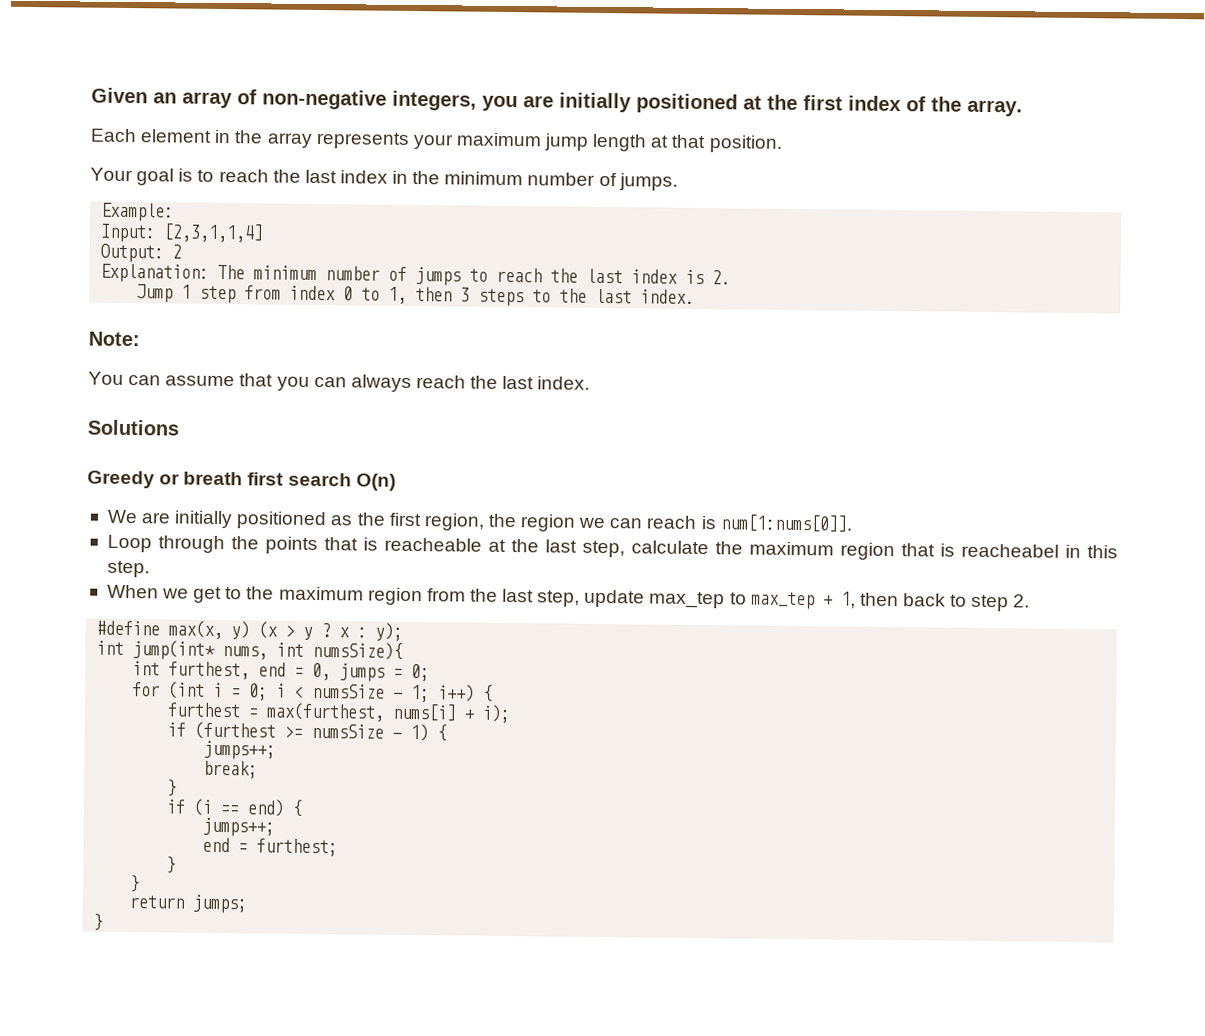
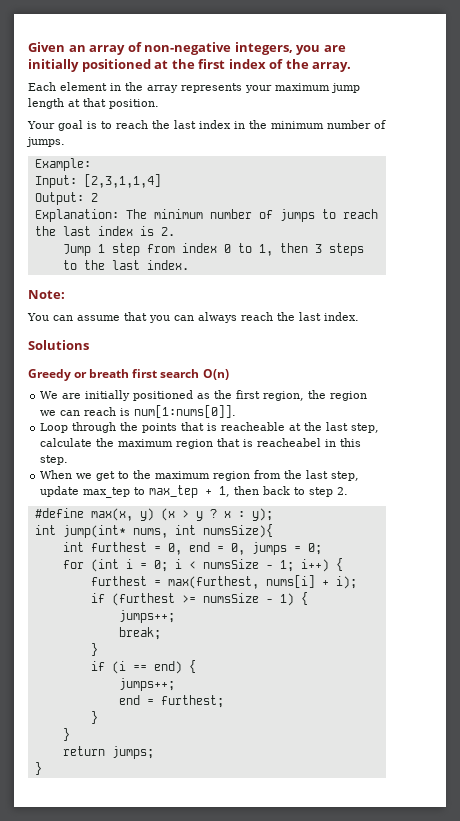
[168,661,251,680] furthest, -> [90,542,182,555] furthest = 0,

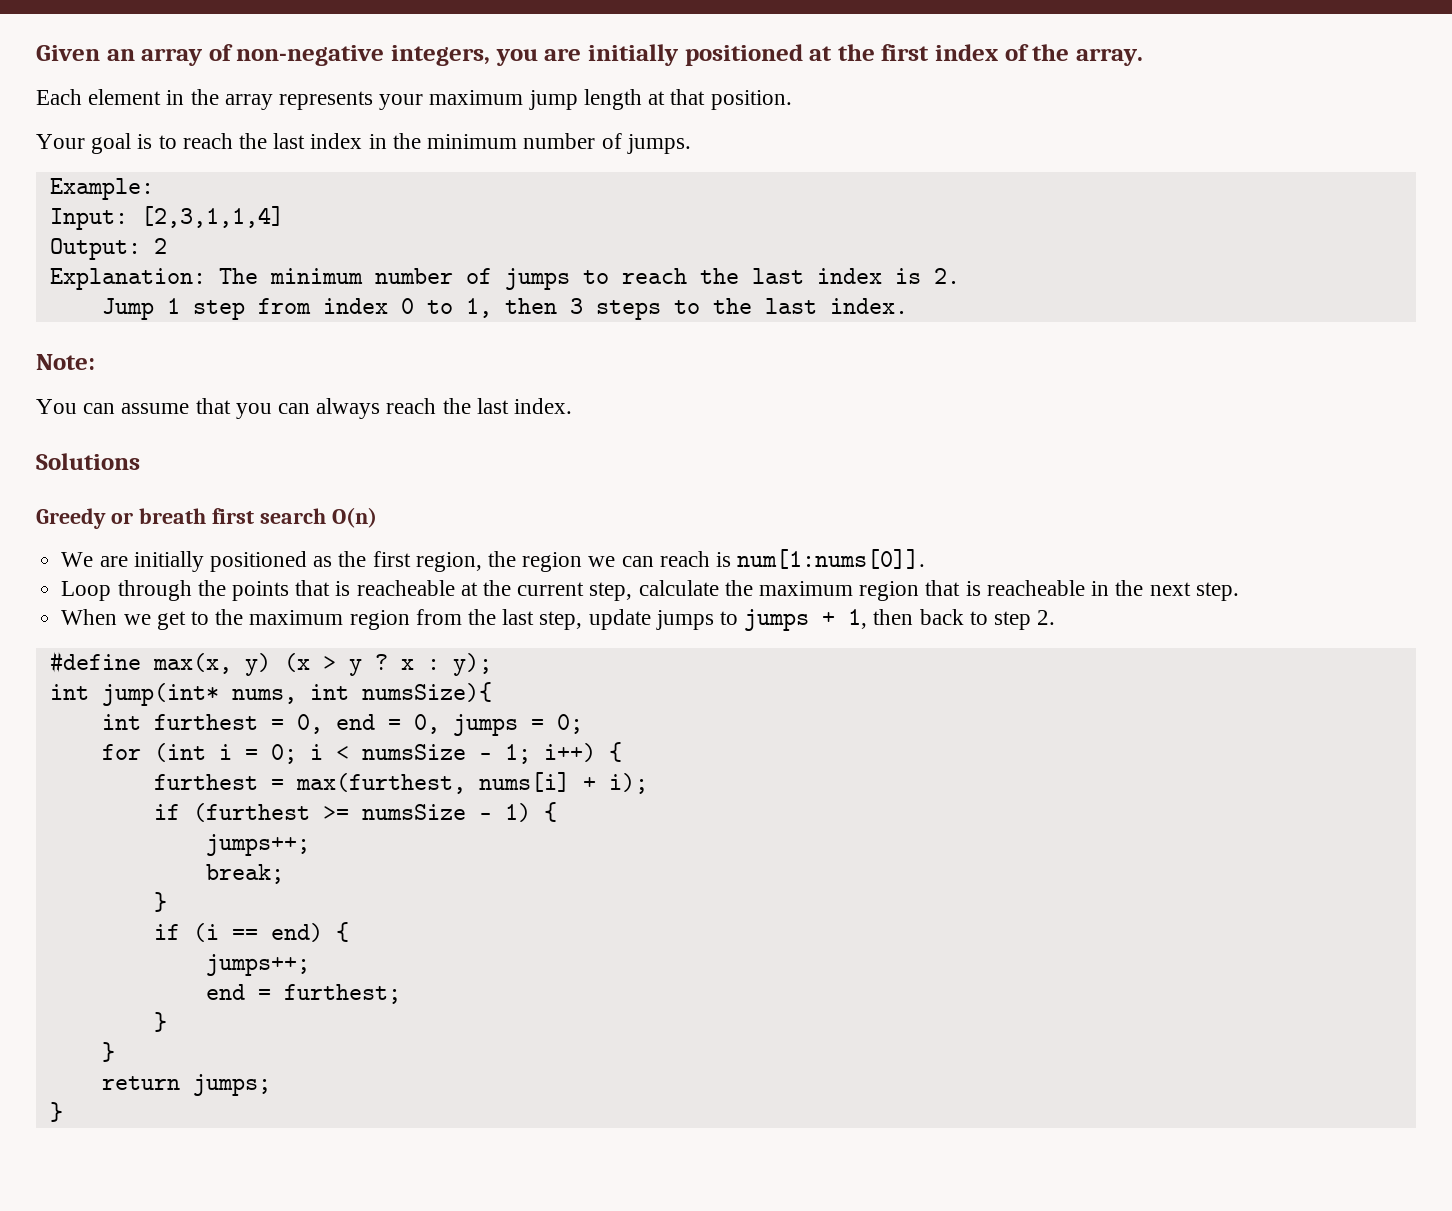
[326,422,349,431] last -> [517,582,585,596] current
[257,438,362,447] reacheabel in this -> [986,580,1191,596] reacheable in the next
[83,485,199,498] max_tep to max_tep -> [655,609,810,631] jumps to jumps

